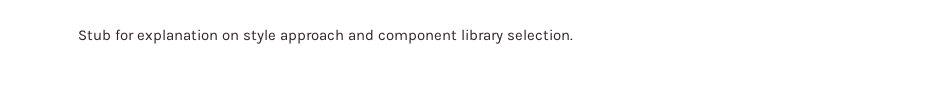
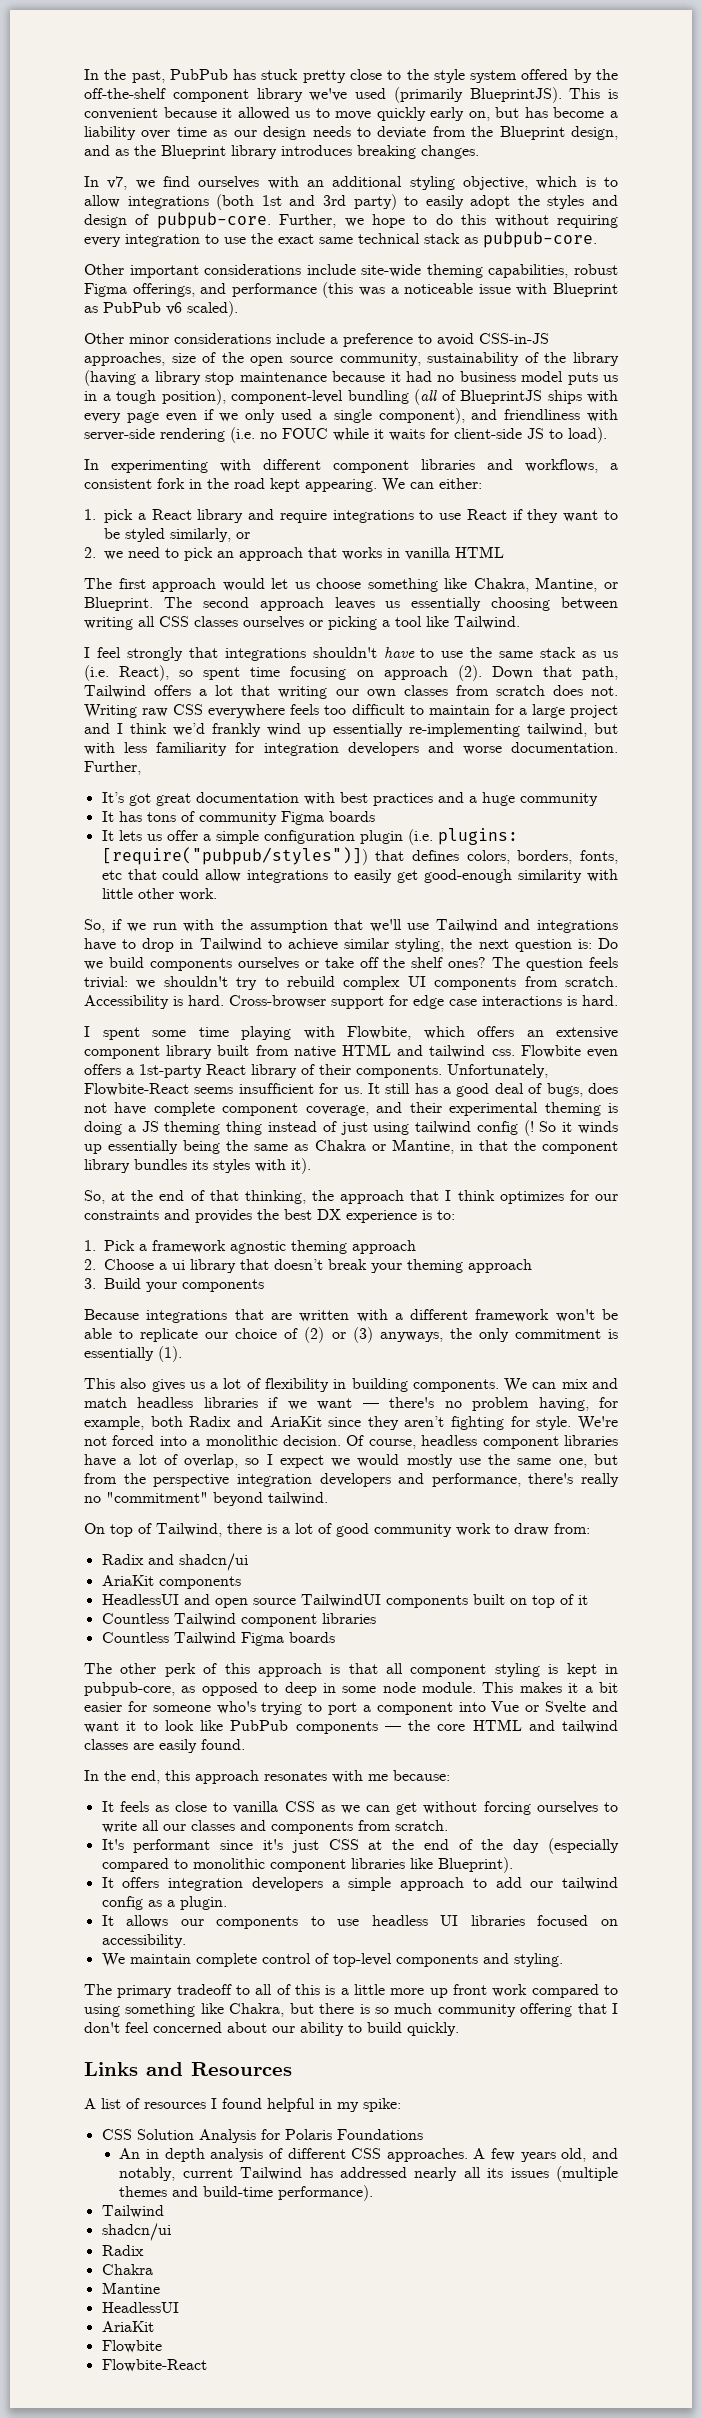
[78,29,574,44] Stub for explanation on style approach and component library selection. -> [84,69,618,83] [84,87,618,103] [84,107,619,121] [84,126,619,140] [84,145,479,159] [84,176,618,190] [84,194,618,210] [84,212,618,229] [84,231,597,248] [84,264,618,278] [84,282,619,298] [84,301,238,317] [84,333,549,347] [84,352,619,366] [84,370,619,386] [84,389,618,405] [84,408,618,424] [84,427,607,443] [84,459,618,473] [84,478,482,492] [84,509,618,523] [104,528,250,542] [84,546,504,561] [84,577,618,592] [84,597,618,611] [84,616,520,630] [84,647,618,661] [84,665,618,681] [84,685,618,699] [84,704,618,718] [84,723,618,737] [84,742,618,756] [84,761,141,775] [101,792,598,806] [101,811,375,825] [101,828,518,845] [101,847,618,865] [101,869,618,883] [101,888,217,901] [84,919,618,933] [84,938,618,952] [84,957,619,971] [84,976,618,990] [84,995,618,1009] [84,1026,618,1040] [84,1044,618,1059] [84,1064,548,1078] [84,1083,618,1097] [84,1102,619,1116] [84,1120,618,1136] [84,1139,618,1154] [84,1158,311,1174] [84,1190,619,1204] [84,1209,455,1223] [84,1240,416,1254] [84,1259,532,1273] [84,1278,264,1292] [84,1309,619,1323] [84,1327,618,1343] [84,1346,182,1362] [84,1378,618,1392] [84,1397,618,1411] [84,1416,618,1430] [84,1435,618,1449] [84,1454,618,1468] [84,1473,619,1487] [84,1492,328,1506] [84,1523,590,1537] [101,1553,248,1571] [101,1575,241,1589] [101,1594,588,1608] [101,1613,376,1627] [101,1632,335,1646] [84,1663,618,1677] [84,1682,618,1696] [84,1701,619,1715] [84,1719,618,1734] [84,1739,245,1753] [84,1770,450,1784] [101,1801,618,1815] [101,1820,448,1834] [101,1838,619,1854] [101,1857,513,1873] [101,1877,618,1891] [101,1896,227,1910] [101,1915,618,1929] [101,1934,186,1948] [101,1953,563,1967] [84,1984,618,1998] [84,2003,618,2017] [84,2022,459,2036] [84,2062,292,2076] [84,2098,401,2112] [101,2129,423,2143] [119,2148,619,2162] [119,2166,618,2182] [119,2185,374,2201] [101,2205,164,2218] [101,2223,171,2241] [101,2245,144,2256] [101,2264,153,2275] [101,2282,160,2294] [101,2302,179,2313] [101,2321,154,2332] [101,2340,162,2353] [101,2359,207,2372] In the past, PubPub has stuck pretty close to the style system offered by the off-the-shelf component library we've used (primarily BlueprintJS). This is convenient because it allowed us to move quickly early on, but has become a liability over time as our design needs to deviate from the Blueprint design, and as the Blueprint library introduces breaking changes. // In v7, we find ourselves with an additional styling objective, which is to allow integrations (both 1st and 3rd party) to easily adopt the styles and design of pubpub-core. Further, we hope to do this without requiring every integration to use the exact same technical stack as pubpub-core. // Other important considerations include site-wide theming capabilities, robust Figma offerings, and performance (this was a noticeable issue with Blueprint as PubPub v6 scaled). // Other minor considerations include a preference to avoid CSS-in-JS approaches, size of the open source community, sustainability of the library (having a library stop maintenance because it had no business model puts us in a tough position), component-level bundling (all of BlueprintJS ships with every page even if we only used a single component), and friendliness with server-side rendering (i.e. no FOUC while it waits for client-side JS to load). // In experimenting with different component libraries and workflows, a consistent fork in the road kept appearing. We can either: // 1. pick a React library and require integrations to use React if they want to be styled similarly, or // 2. we need to pick an approach that works in vanilla HTML // The first approach would let us choose something like Chakra, Mantine, or Blueprint. The second approach leaves us essentially choosing between writing all CSS classes ourselves or picking a tool like Tailwind. // I feel strongly that integrations shouldn't have to use the same stack as us (i.e. React), so spent time focusing on approach (2). Down that path, Tailwind offers a lot that writing our own classes from scratch does not. Writing raw CSS everywhere feels too difficult to maintain for a large project and I think we’d frankly wind up essentially re-implementing tailwind, but with less familiarity for integration developers and worse documentation. Further, // It’s got great documentation with best practices and a huge community // It has tons of community Figma boards // It lets us offer a simple configuration plugin (i.e. plugins: [require("pubpub/styles")]) that defines colors, borders, fonts, etc that could allow integrations to easily get good-enough similarity with little other work. // So, if we run with the assumption that we'll use Tailwind and integrations have to drop in Tailwind to achieve similar styling, the next question is: Do we build components ourselves or take off the shelf ones? The question feels trivial: we shouldn't try to rebuild complex UI components from scratch. Accessibility is hard. Cross-browser support for edge case interactions is hard. // I spent some time playing with Flowbite, which offers an extensive component library built from native HTML and tailwind css. Flowbite even offers a 1st-party React library of their components. Unfortunately, Flowbite-React seems insufficient for us. It still has a good deal of bugs, does not have complete component coverage, and their experimental theming is doing a JS theming thing instead of just using tailwind config (! So it winds up essentially being the same as Chakra or Mantine, in that the component library bundles its styles with it). // So, at the end of that thinking, the approach that I think optimizes for our constraints and provides the best DX experience is to: // 1. Pick a framework agnostic theming approach // 2. Choose a ui library that doesn’t break your theming approach // 3. Build your components // Because integrations that are written with a different framework won't be able to replicate our choice of (2) or (3) anyways, the only commitment is essentially (1). // This also gives us a lot of flexibility in building components. We can mix and match headless libraries if we want — there's no problem having, for example, both Radix and AriaKit since they aren’t fighting for style. We're not forced into a monolithic decision. Of course, headless component libraries have a lot of overlap, so I expect we would mostly use the same one, but from the perspective integration developers and performance, there's really no "commitment" beyond tailwind. // On top of Tailwind, there is a lot of good community work to draw from: // Radix and shadcn/ui // AriaKit components // HeadlessUI and open source TailwindUI components built on top of it // Countless Tailwind component libraries // Countless Tailwind Figma boards // The other perk of this approach is that all component styling is kept in pubpub-core, as opposed to deep in some node module. This makes it a bit easier for someone who's trying to port a component into Vue or Svelte and want it to look like PubPub components — the core HTML and tailwind classes are easily found. // In the end, this approach resonates with me because: // It feels as close to vanilla CSS as we can get without forcing ourselves to write all our classes and components from scratch. // It's performant since it's just CSS at the end of the day (especially compared to monolithic component libraries like Blueprint). // It offers integration developers a simple approach to add our tailwind config as a plugin. // It allows our components to use headless UI libraries focused on accessibility. // We maintain complete control of top-level components and styling. // The primary tradeoff to all of this is a little more up front work compared to using something like Chakra, but there is so much community offering that I don't feel concerned about our ability to build quickly. // Links and Resources // A list of resources I found helpful in my spike: // CSS Solution Analysis for Polaris Foundations // An in depth analysis of different CSS approaches. A few years old, and notably, current Tailwind has addressed nearly all its issues (multiple themes and build-time performance). // Tailwind // shadcn/ui // Radix // Chakra // Mantine // HeadlessUI // AriaKit // Flowbite // Flowbite-React

